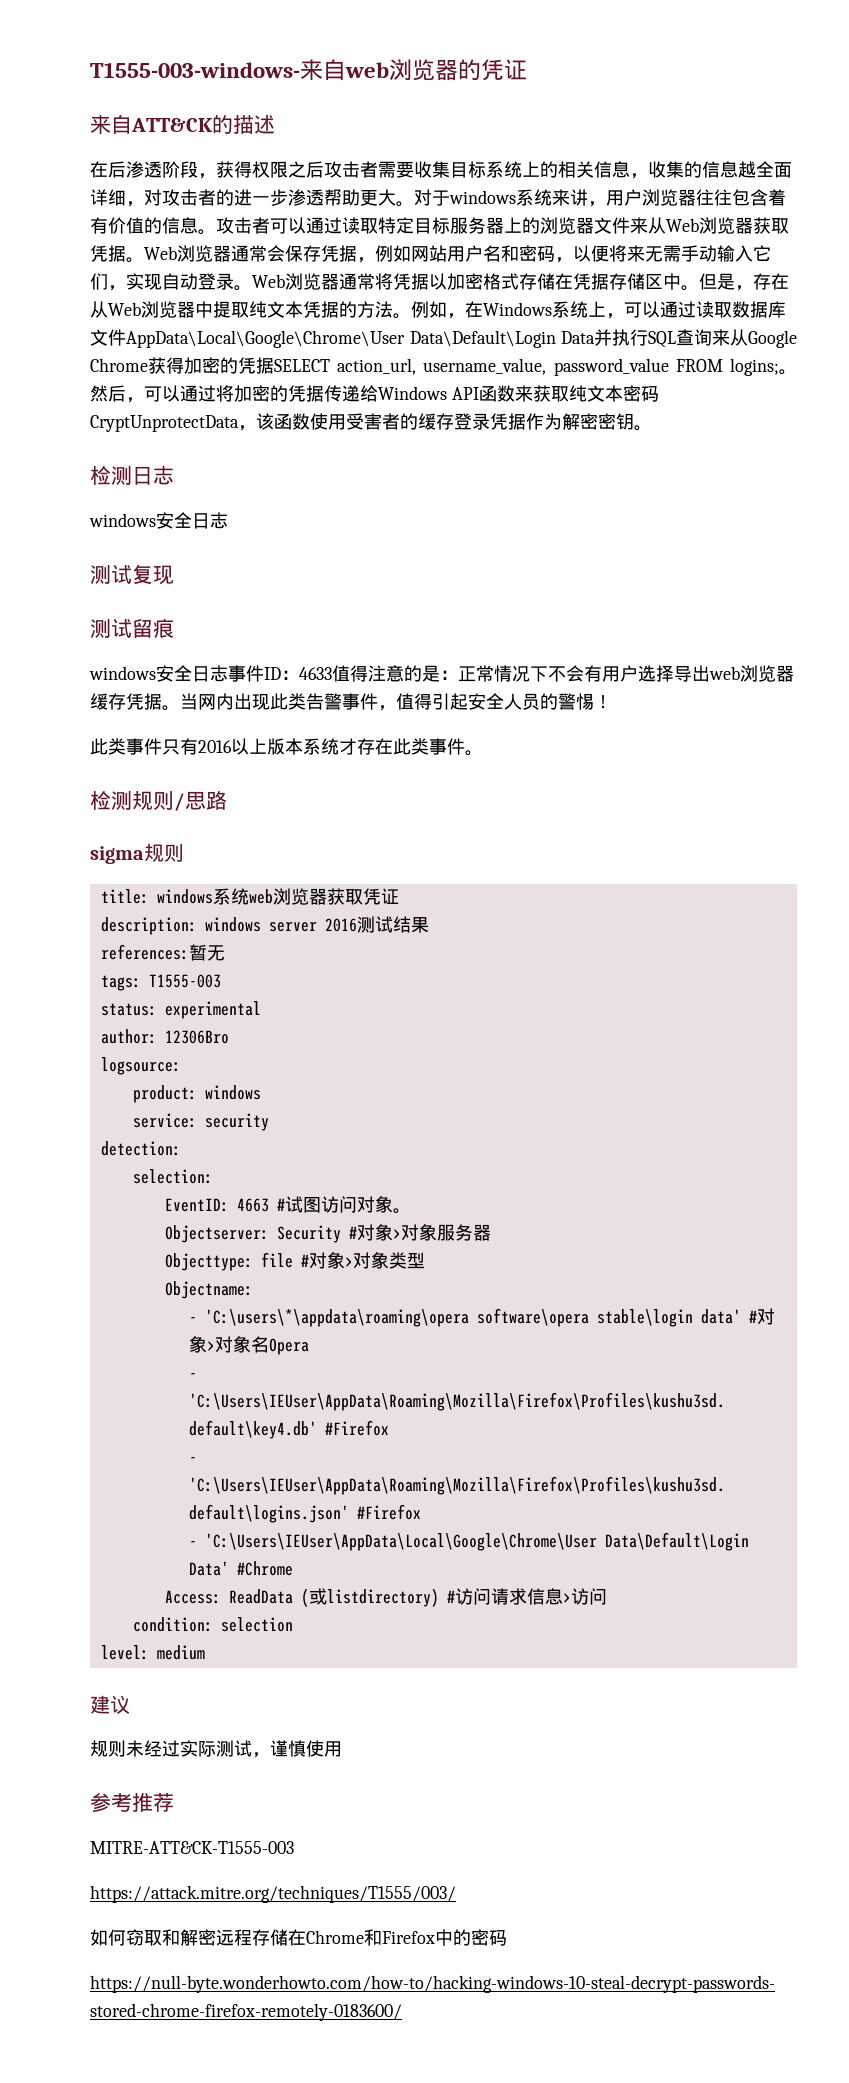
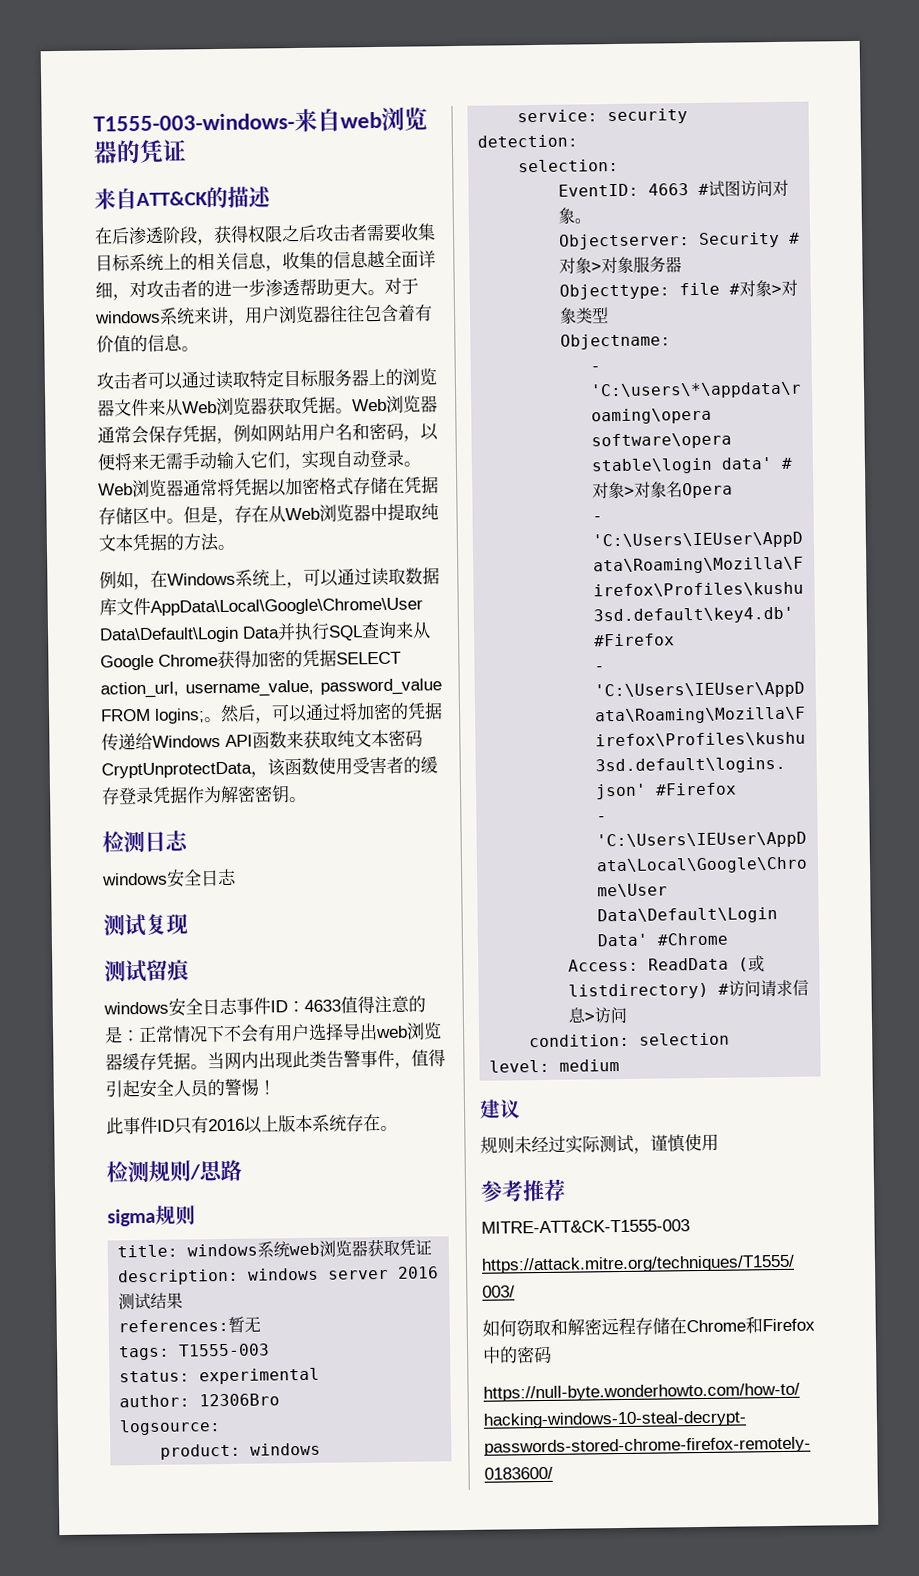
(216, 232) none -> (199, 349) //
(411, 316) none -> (235, 547) //
[108,738,162,755] 类事件 -> [123,1116,175,1135] 事件ID
[339,738,465,755] 才存在此类事件 -> [346,1114,381,1132] 存在

